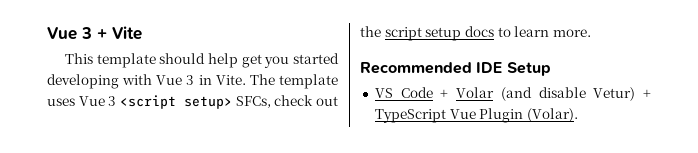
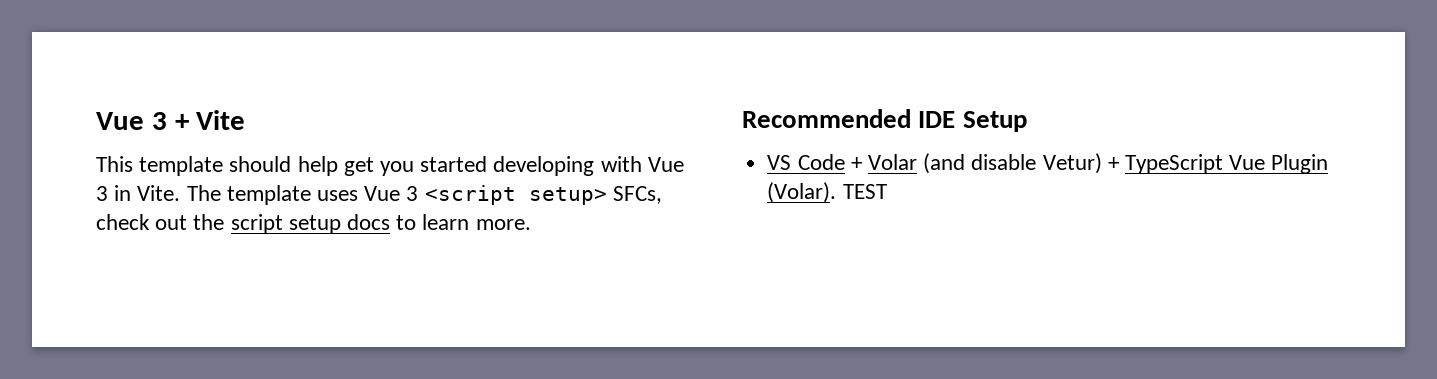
(578, 115) none -> [842,184,887,199] TEST

